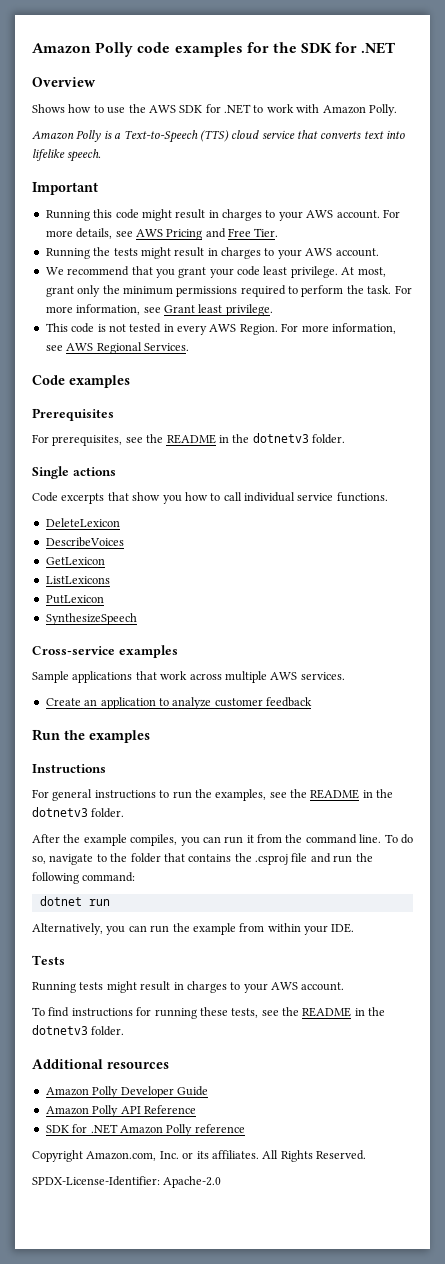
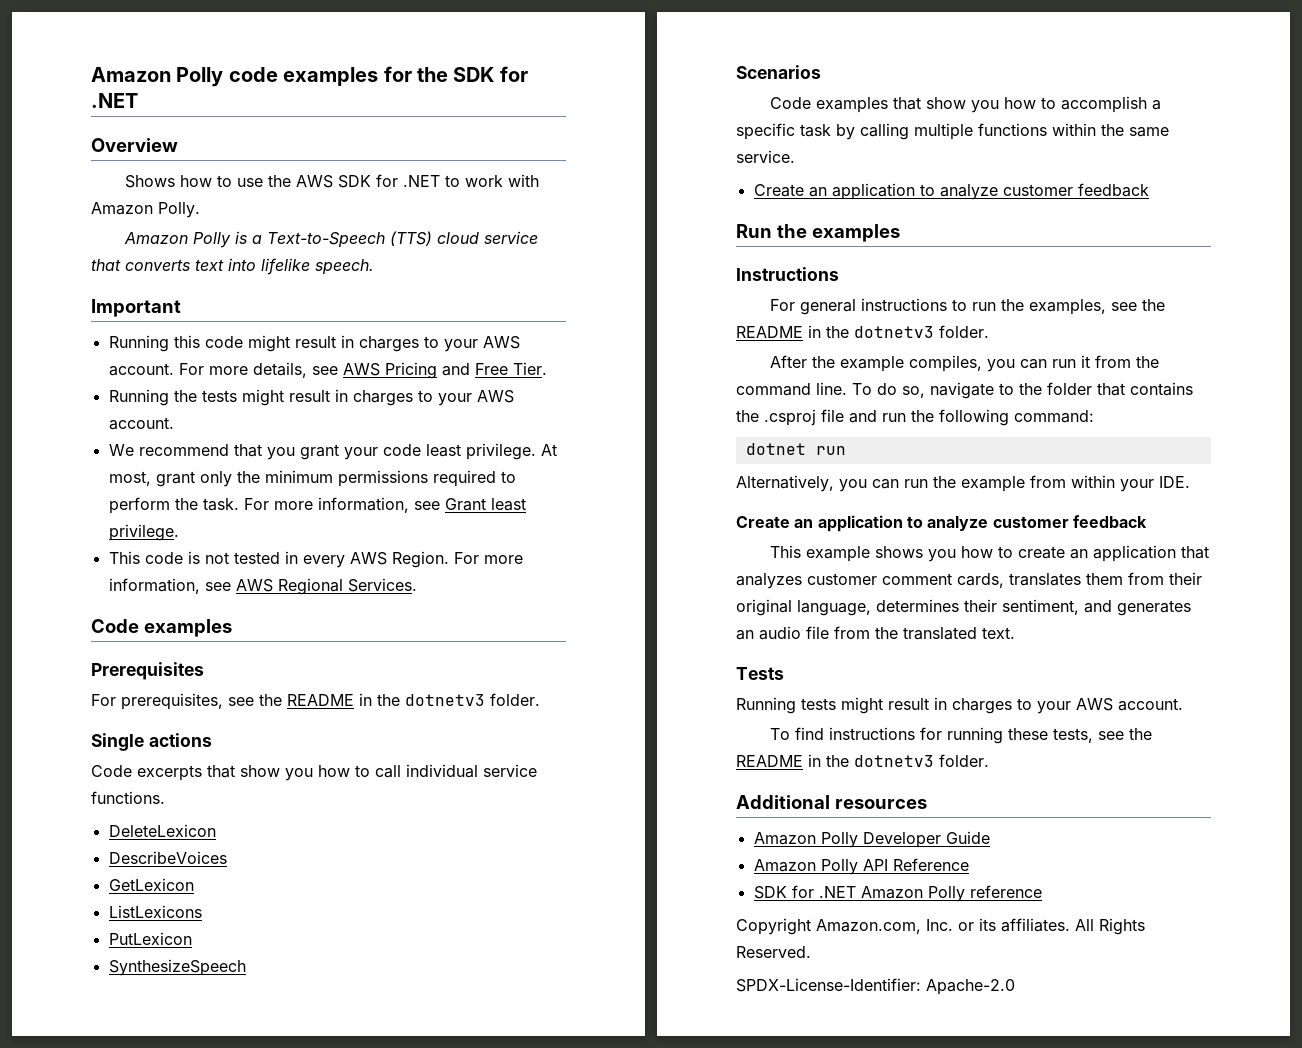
[32,645,178,658] [32,671,345,683] Cross-service examples // Sample applications that work across multiple AWS services. -> [736,65,821,79] [769,96,1161,113] [736,123,1169,140] [736,150,795,163] Scenarios // Code examples that show you how to accomplish a specific task by calling multiple functions within the same service.
(355, 928) none -> [736,515,1147,532] [769,545,1209,562] [736,572,1202,589] [736,599,1191,616] [736,626,1015,640] // Create an application to analyze customer feedback // This example shows you how to create an application that analyzes customer comment cards, translates them from their original language, determines their sentiment, and generates an audio file from the translated text.

